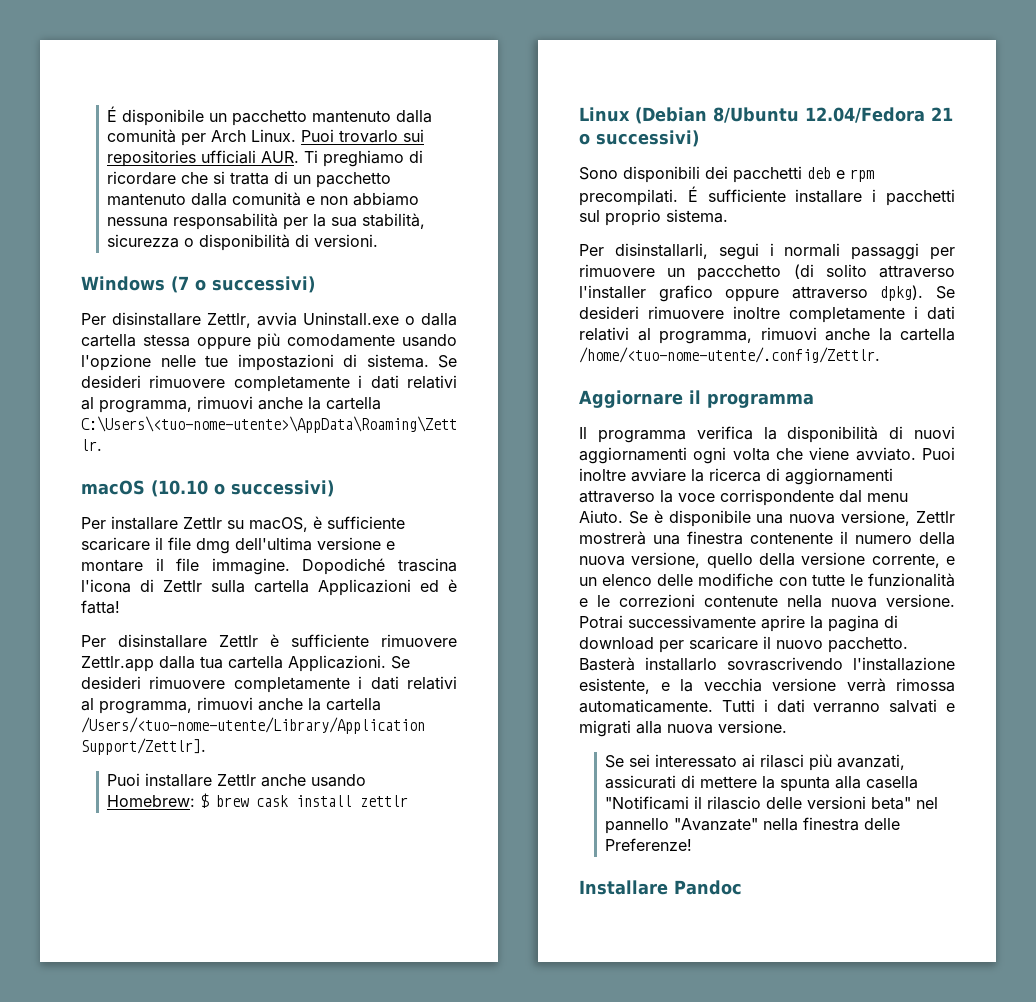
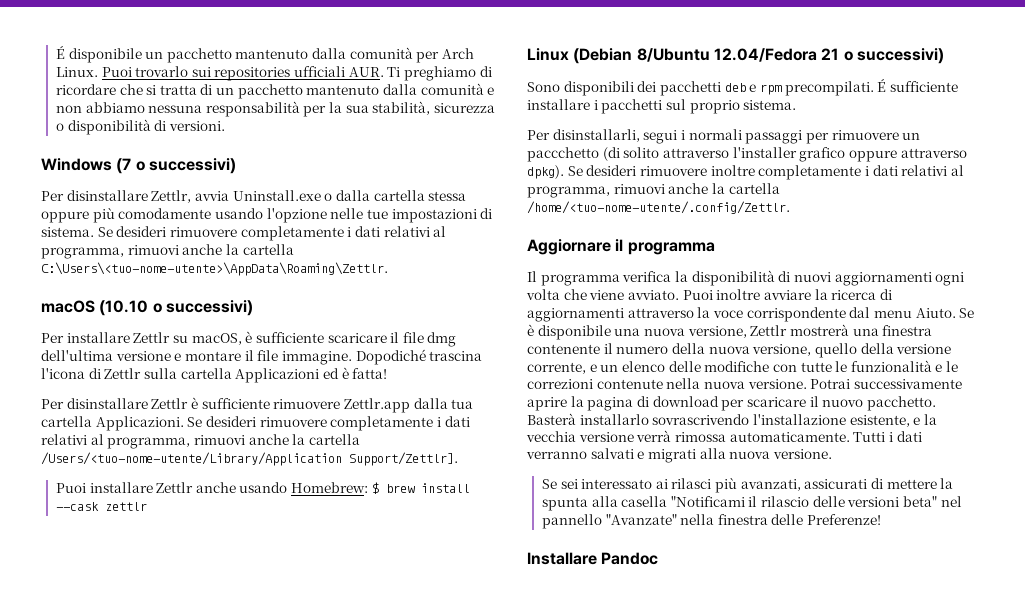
[256,795,353,807] cask install -> [420,483,470,493] [55,502,99,511] install --cask

